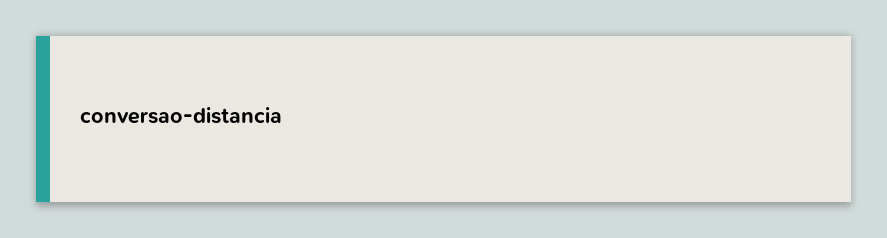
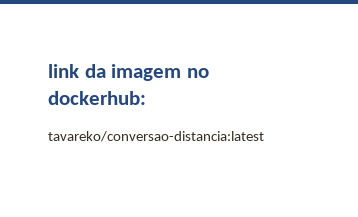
[80,107,282,124] conversao-distancia -> [48,64,209,81] [48,91,146,105] [48,131,264,142] link da imagem no dockerhub: // tavareko/conversao-distancia:latest

